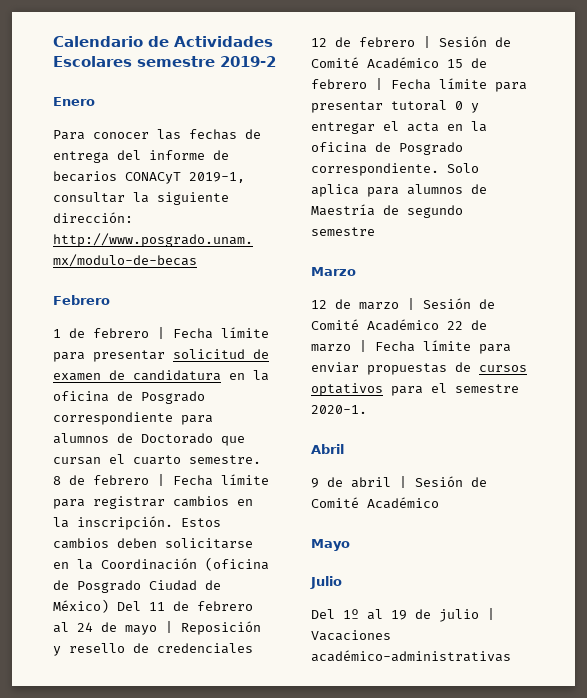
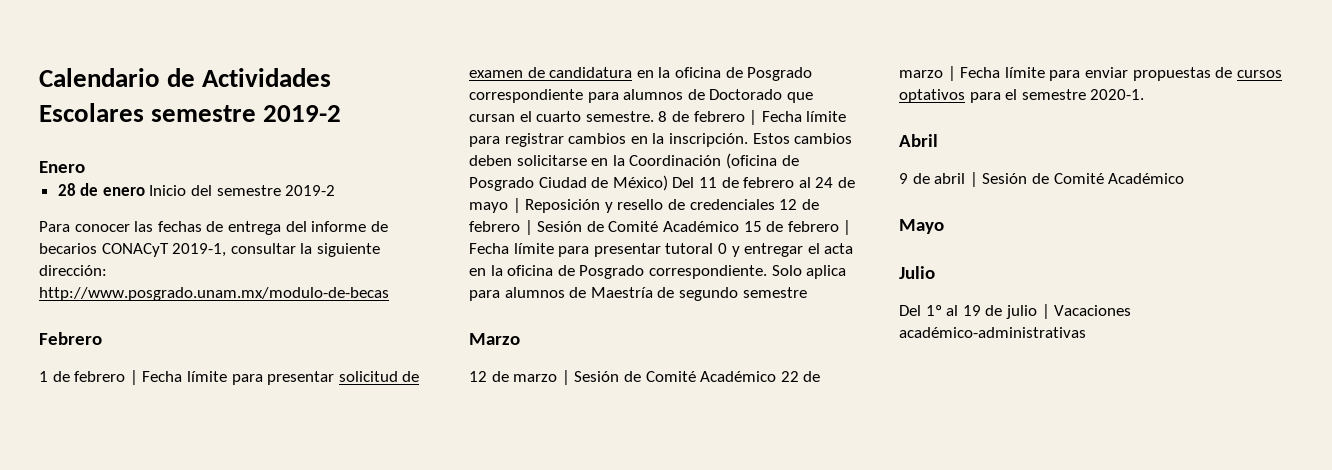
(95, 101) none -> [57,183,336,196] // 28 de enero Inicio del semestre 2019-2

